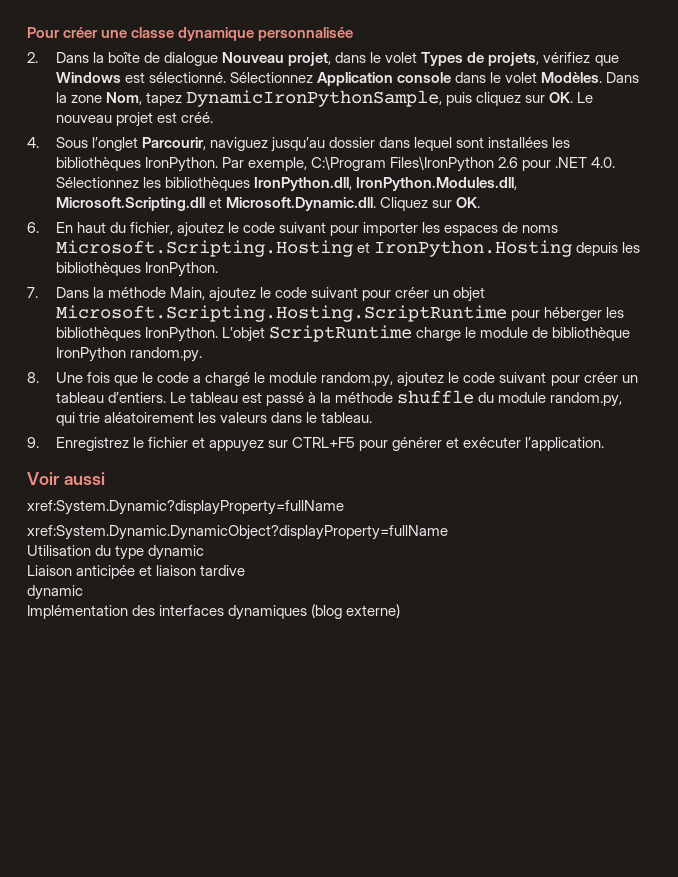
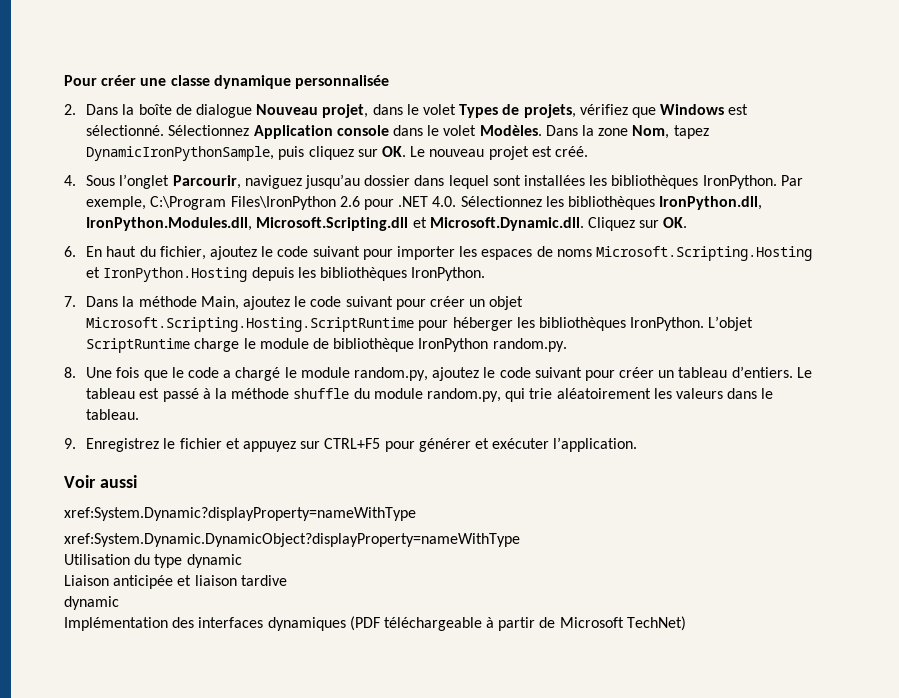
[27,500,344,515] [27,525,448,540] xref:System.Dynamic?displayProperty=fullName // xref:System.Dynamic.DynamicObject?displayProperty=fullName -> [64,507,416,521] [64,533,520,547] xref:System.Dynamic?displayProperty=nameWithType // xref:System.Dynamic.DynamicObject?displayProperty=nameWithType
[311,604,401,619] (blog externe) -> [349,616,686,631] (PDF téléchargeable à partir de Microsoft TechNet)

